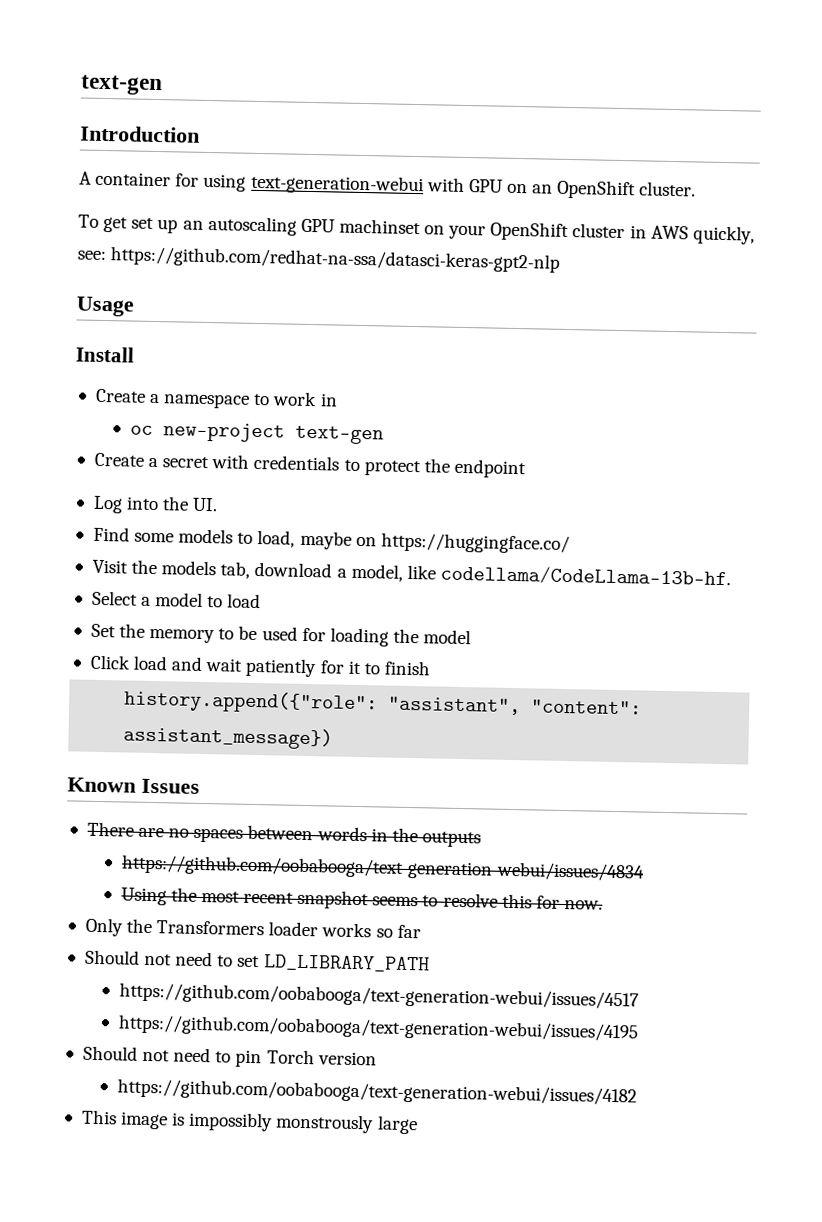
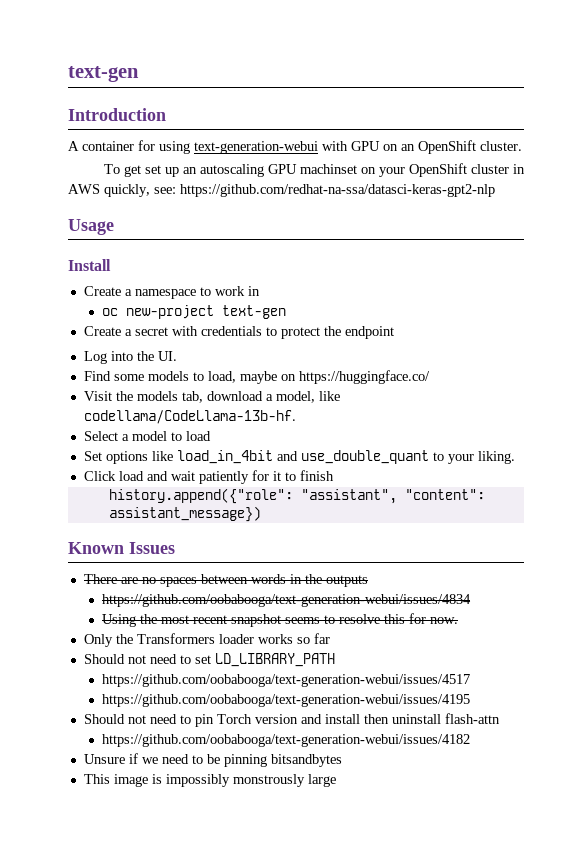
[119,623,472,647] the memory to be used for loading the model -> [105,450,515,464] options like load_in_4bit and use_double_quant to your liking.
[116,1078,637,1107] // https://github.com/oobabooga/text-generation-webui/issues/4182 -> [300,713,500,724] [101,734,470,747] [83,753,342,767] and install then uninstall flash-attn // https://github.com/oobabooga/text-generation-webui/issues/4182 // Unsure if we need to be pinning bitsandbytes

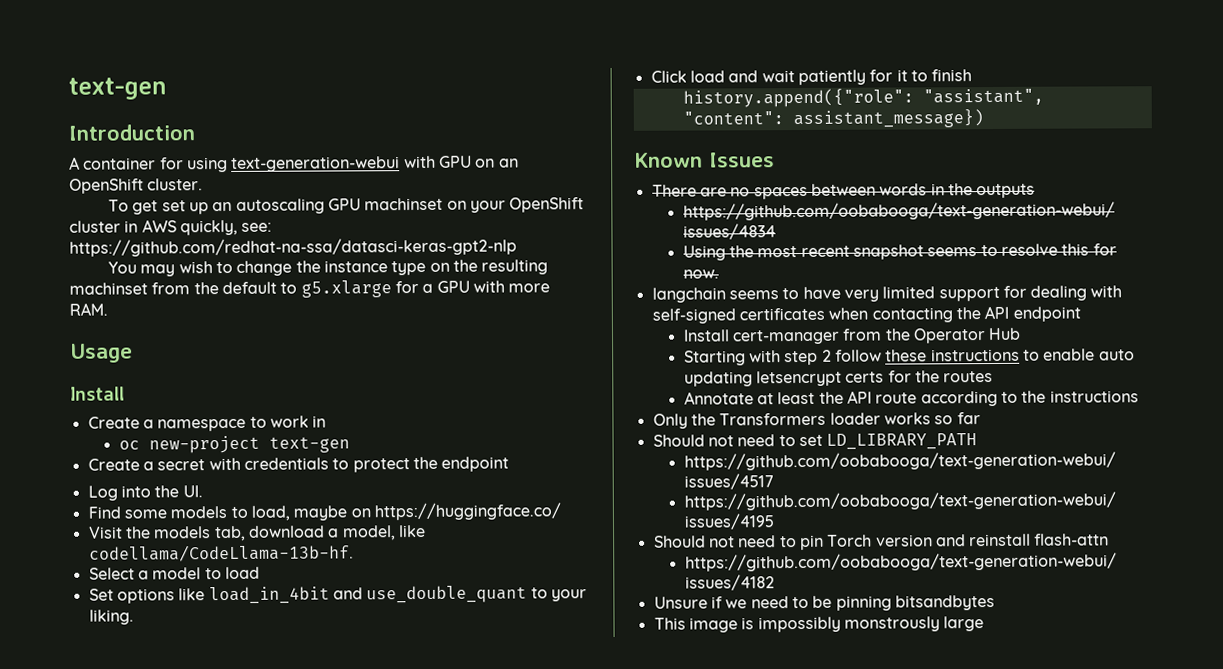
(495, 190) none -> [108,259,549,277] [69,280,551,298] [69,302,108,316] // You may wish to change the instance type on the resulting machinset from the default to g5.xlarge for a GPU with more RAM.
(458, 620) none -> [651,285,1123,303] [651,305,1081,324] [682,327,1022,345] [683,348,1135,366] [683,370,994,387] [683,390,1139,407] // langchain seems to have very limited support for dealing with self-signed certificates when contacting the API endpoint // Install cert-manager from the Operator Hub // Starting with step 2 follow these instructions to enable auto updating letsencrypt certs for the routes // Annotate at least the API route according to the instructions
[324,714,441,724] install then uninstall -> [969,533,1032,547] reinstall

